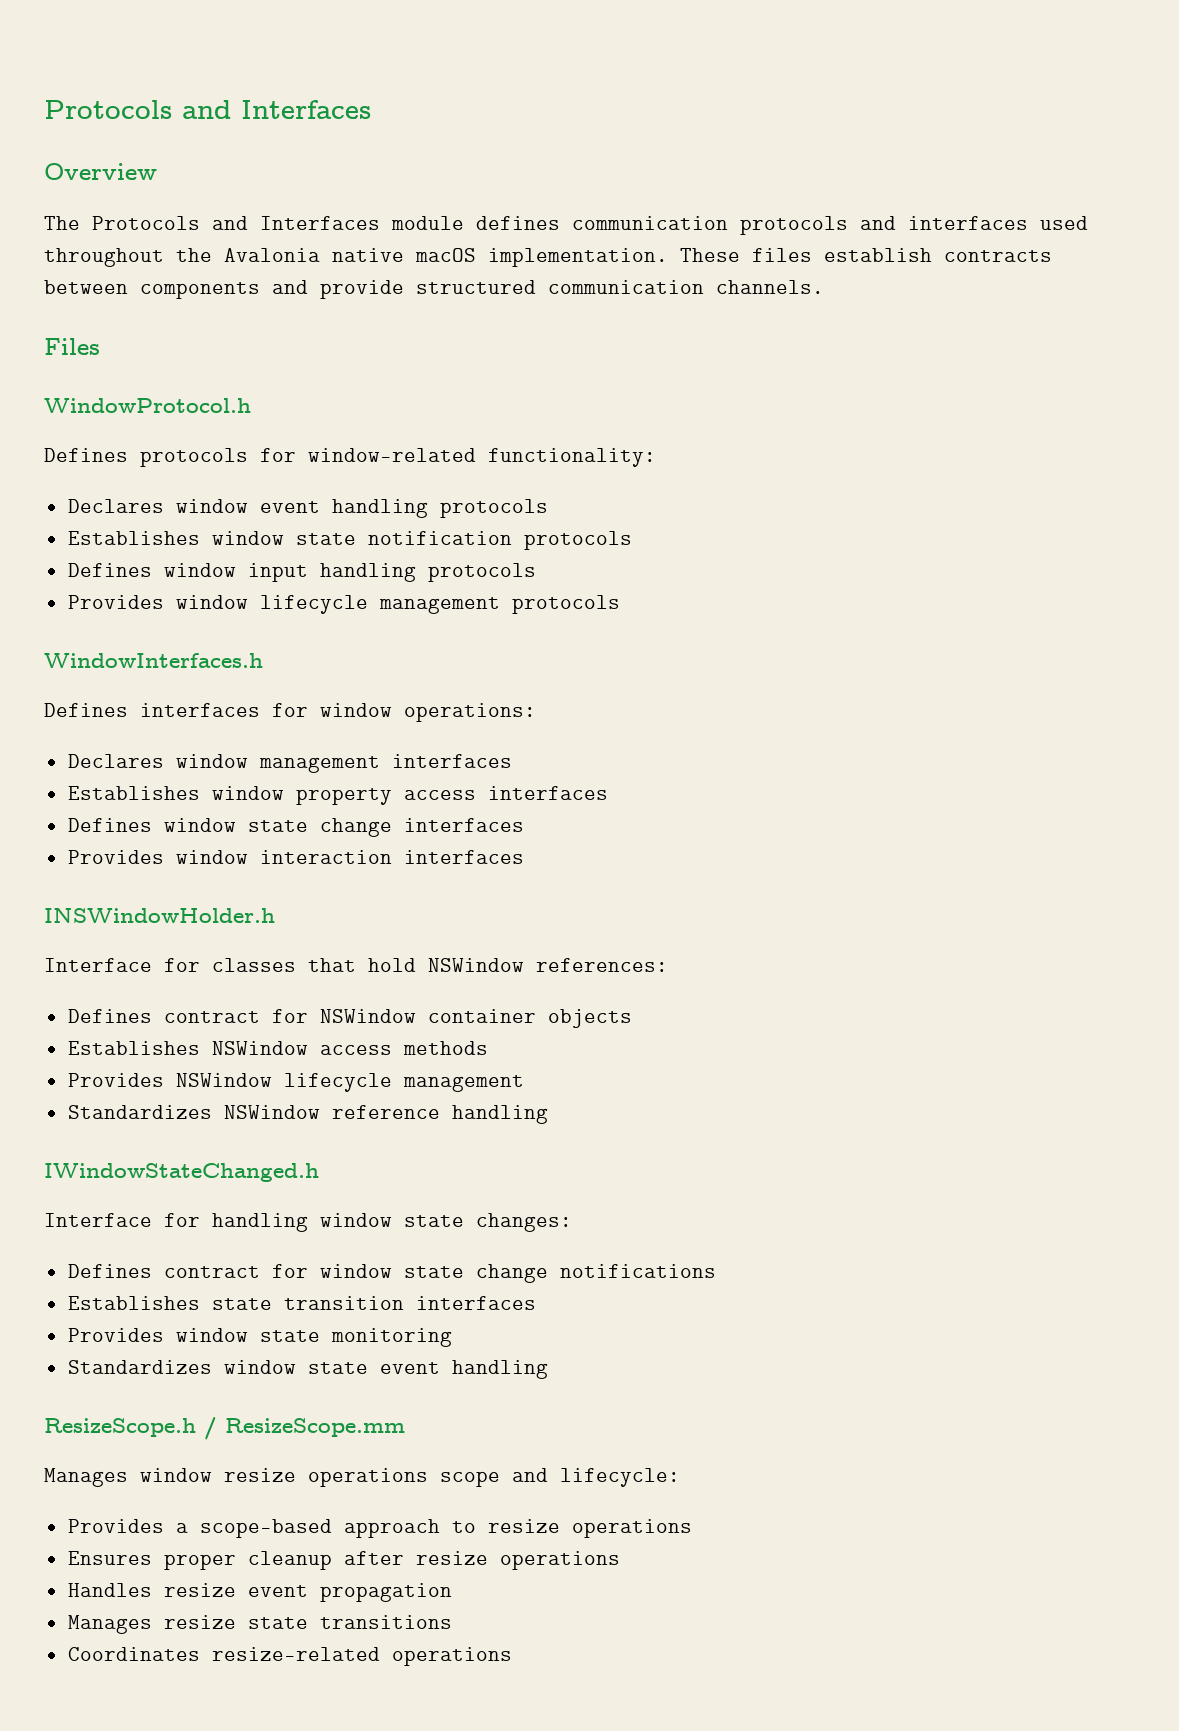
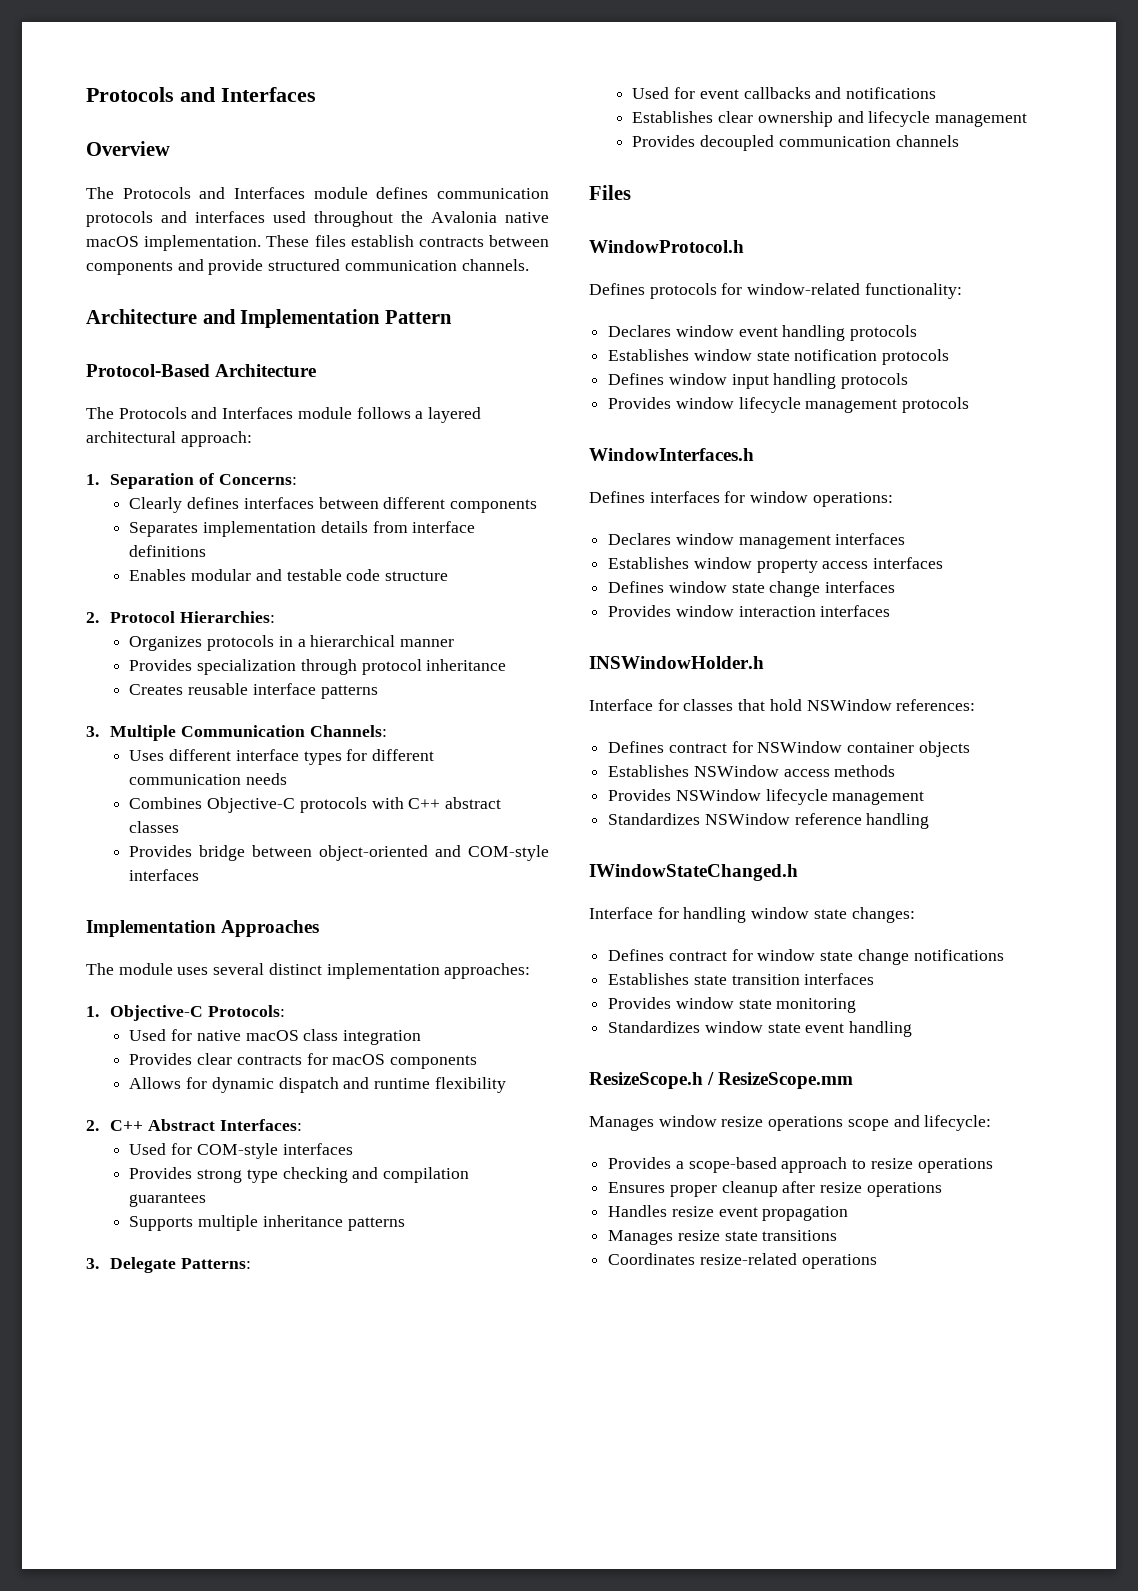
(824, 287) none -> [86,309,452,328] [86,364,317,377] [86,407,482,423] [86,431,252,447] [86,473,297,489] [129,497,537,513] [129,521,476,537] [129,545,207,557] [129,569,448,581] [86,611,275,623] [129,635,454,651] [129,659,507,675] [129,683,378,699] [86,725,387,741] [129,749,434,765] [129,773,288,785] [129,797,501,813] [129,821,180,833] [129,845,549,861] [129,869,200,881] [86,920,320,937] [86,963,531,979] [86,1005,285,1021] [129,1029,421,1045] [129,1053,477,1069] [129,1077,506,1093] [86,1119,302,1131] [129,1143,353,1159] [129,1167,469,1183] [129,1193,207,1207] [129,1215,405,1231] [86,1257,251,1273] [632,87,936,99] [632,111,1027,127] [632,135,959,151] // Architecture and Implementation Pattern // Protocol-Based Architecture // The Protocols and Interfaces module follows a layered architectural approach: // 1. Separation of Concerns: // Clearly defines interfaces between different components // Separates implementation details from interface definitions // Enables modular and testable code structure // 2. Protocol Hierarchies: // Organizes protocols in a hierarchical manner // Provides specialization through protocol inheritance // Creates reusable interface patterns // 3. Multiple Communication Channels: // Uses different interface types for different communication needs // Combines Objective-C protocols with C++ abstract classes // Provides bridge between object-oriented and COM-style interfaces // Implementation Approaches // The module uses several distinct implementation approaches: // 1. Objective-C Protocols: // Used for native macOS class integration // Provides clear contracts for macOS components // Allows for dynamic dispatch and runtime flexibility // 2. C++ Abstract Interfaces: // Used for COM-style interfaces // Provides strong type checking and compilation guarantees // Supports multiple inheritance patterns // 3. Delegate Patterns: // Used for event callbacks and notifications // Establishes clear ownership and lifecycle management // Provides decoupled communication channels

